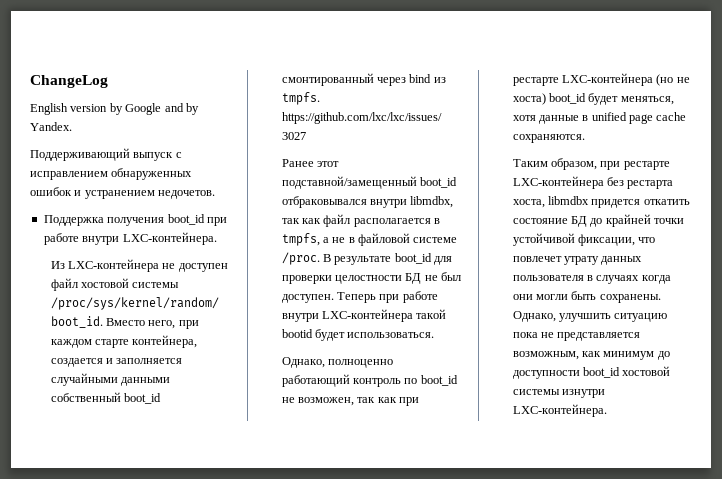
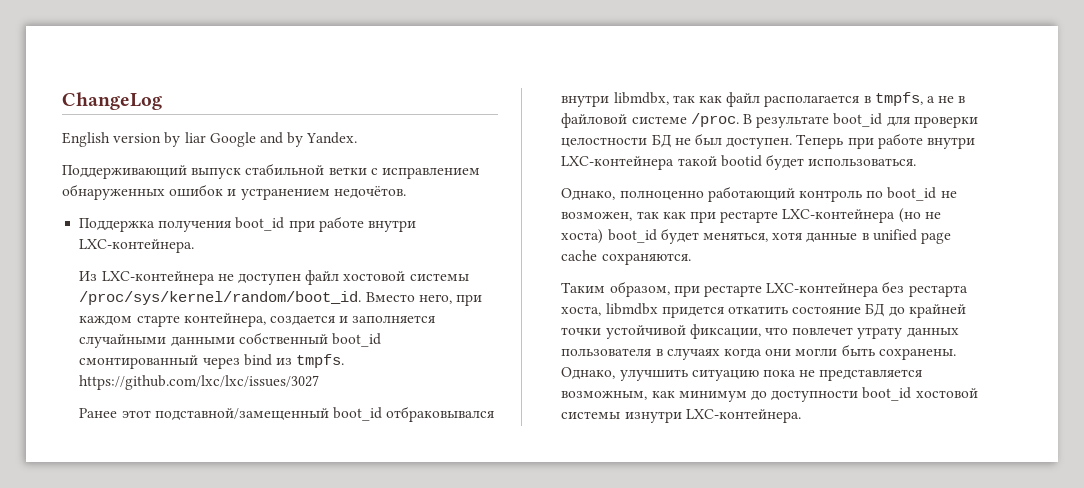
(123, 109) none -> [184,132,206,143] liar
(174, 156) none -> [245,163,367,175] стабильной ветки
[158,190,216,199] недочетов. -> [333,186,406,199] недочётов.

